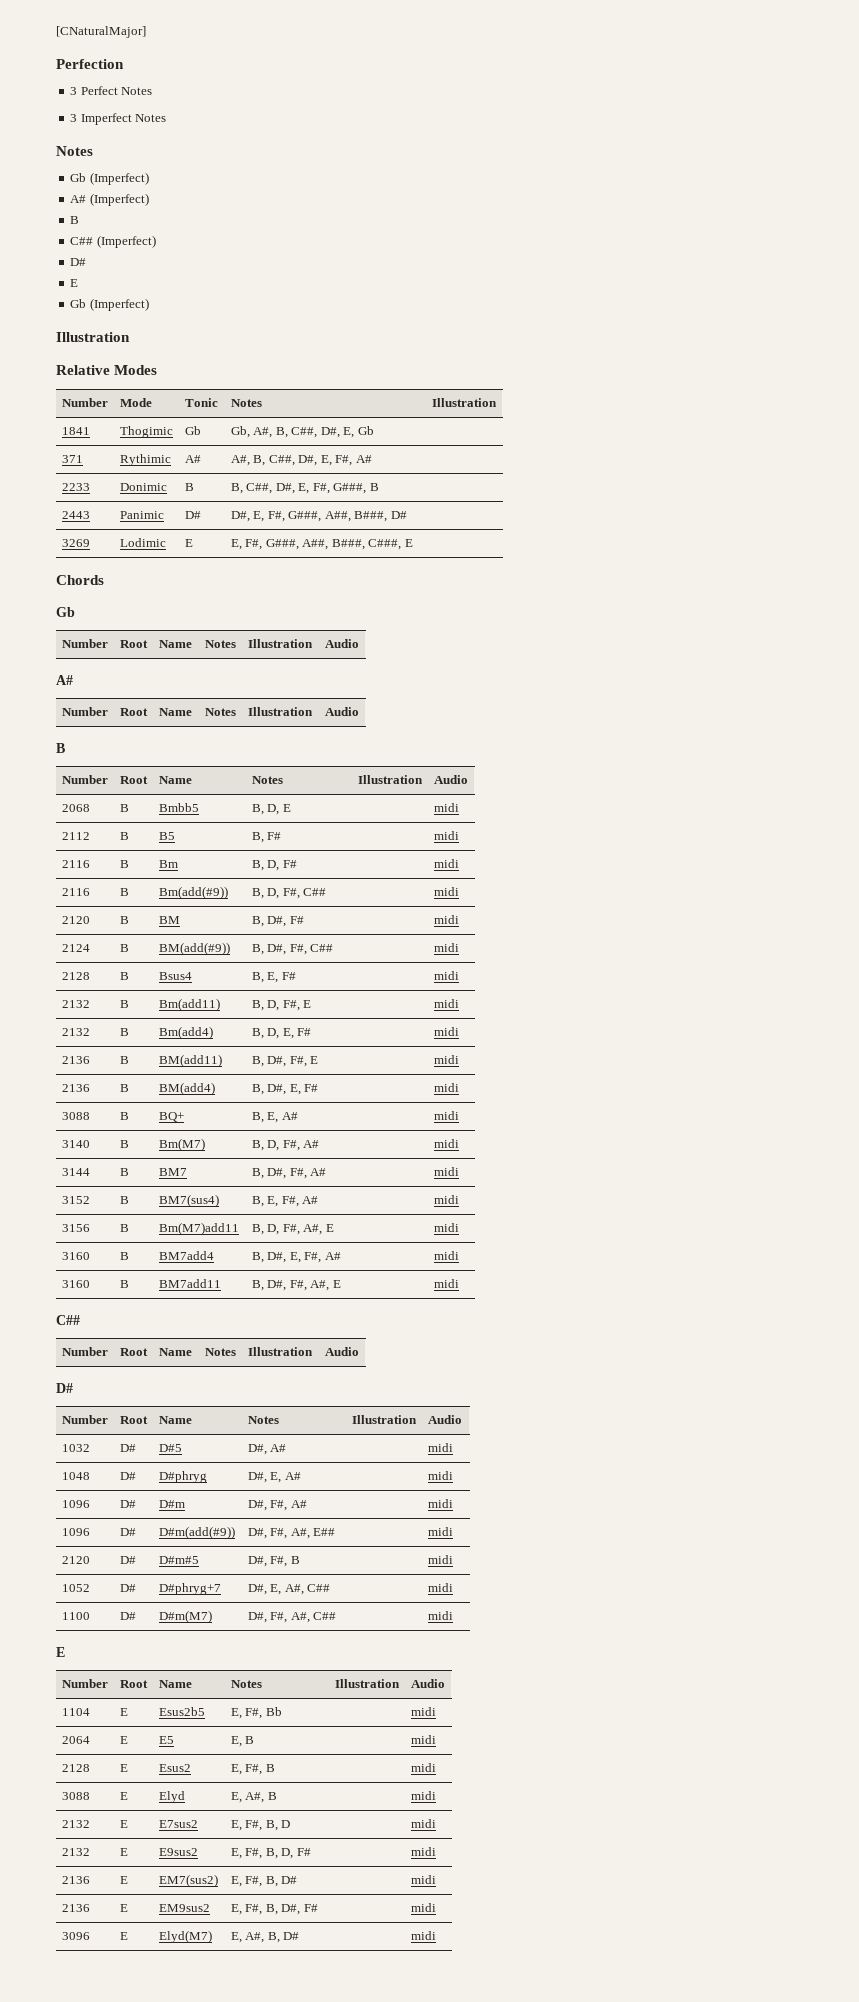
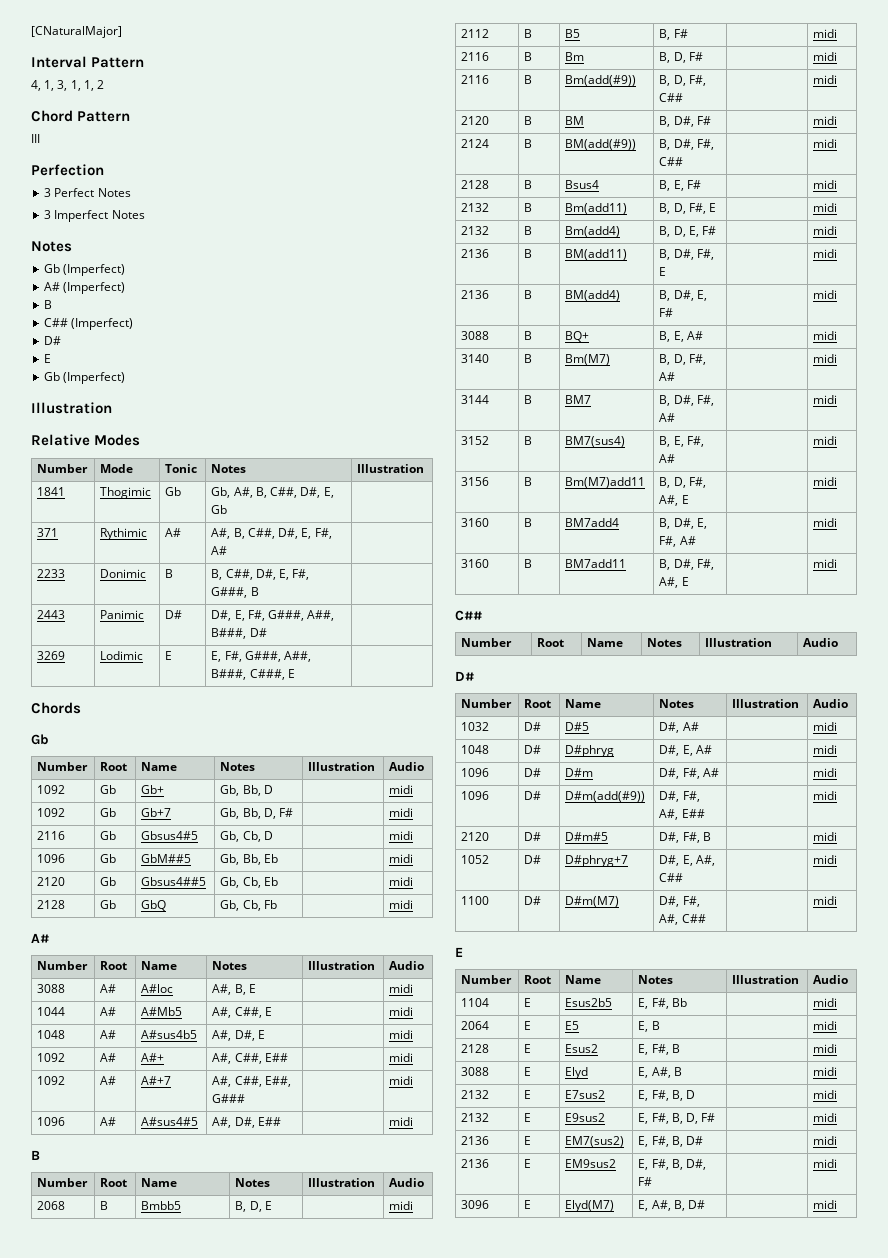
(146, 32) none -> [31,56,145,68] [31,80,105,91] [31,110,131,122] [31,134,40,143] // Interval Pattern // 4, 1, 3, 1, 1, 2 // Chord Pattern // III
(359, 643) none -> [37,785,66,794] [100,785,117,794] [141,785,165,794] [220,785,273,796] [389,785,414,794] [37,808,66,817] [100,808,117,817] [141,808,172,817] [220,808,294,819] [389,808,414,817] [37,831,66,840] [100,831,117,840] [141,831,199,840] [220,831,273,842] [389,831,414,840] [37,854,66,863] [100,854,117,863] [141,854,192,863] [220,854,278,865] [389,854,414,863] [37,877,66,886] [100,877,117,886] [141,877,207,886] [220,877,278,888] [389,877,414,886] [37,900,66,909] [100,900,117,909] [141,900,167,911] [220,900,277,911] [389,900,414,909] // 1092 | Gb | Gb+ | Gb, Bb, D | | midi // 1092 | Gb | Gb+7 | Gb, Bb, D, F# | | midi // 2116 | Gb | Gbsus4#5 | Gb, Cb, D | | midi // 1096 | Gb | GbM##5 | Gb, Bb, Eb | | midi // 2120 | Gb | Gbsus4##5 | Gb, Cb, Eb | | midi // 2128 | Gb | GbQ | Gb, Cb, Fb | | midi
(359, 711) none -> [37,984,66,993] [100,984,117,993] [141,984,174,993] [212,984,256,995] [389,984,414,993] [37,1007,66,1016] [100,1007,117,1016] [141,1007,183,1016] [212,1007,272,1018] [389,1007,414,1016] [37,1030,66,1039] [100,1030,117,1039] [141,1030,198,1039] [212,1030,265,1041] [389,1030,414,1039] [37,1053,66,1062] [100,1053,117,1062] [141,1053,165,1062] [212,1053,288,1064] [389,1053,414,1062] [37,1076,66,1085] [100,1076,117,1085] [141,1076,172,1085] [212,1076,291,1087] [212,1094,246,1103] [389,1076,414,1085] [37,1117,66,1126] [100,1117,117,1126] [141,1117,199,1126] [212,1117,281,1128] [389,1117,414,1126] // 3088 | A# | A#loc | A#, B, E | | midi // 1044 | A# | A#Mb5 | A#, C##, E | | midi // 1048 | A# | A#sus4b5 | A#, D#, E | | midi // 1092 | A# | A#+ | A#, C##, E## | | midi // 1092 | A# | A#+7 | A#, C##, E##, G### | | midi // 1096 | A# | A#sus4#5 | A#, D#, E## | | midi

